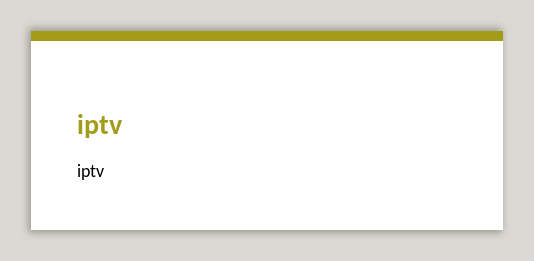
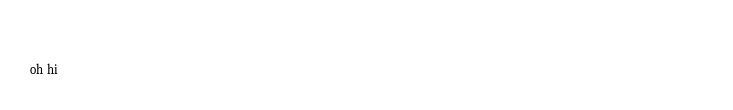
[77,114,123,138] [77,164,104,180] iptv // iptv -> [30,63,58,74] oh hi

